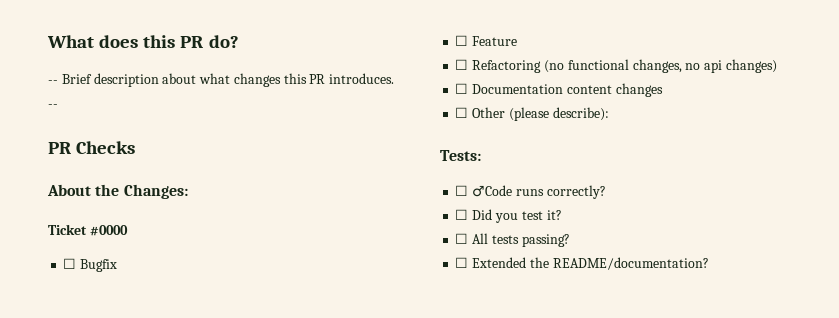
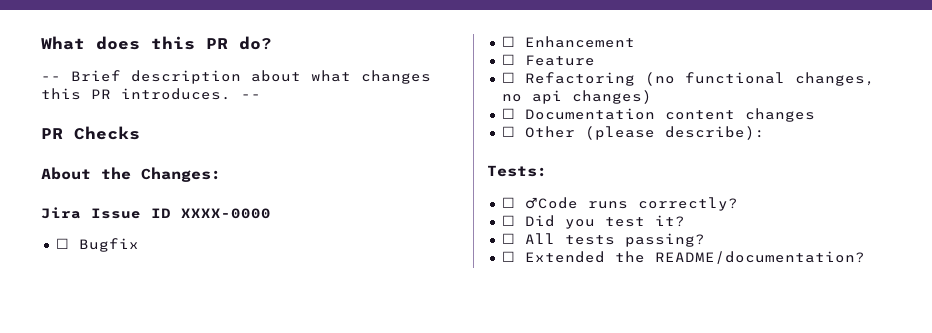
[48,224,128,236] Ticket #0000 -> [41,207,271,219] Jira Issue ID XXXX-0000
(118, 265) none -> [501,36,635,48] // ☐ Enhancement

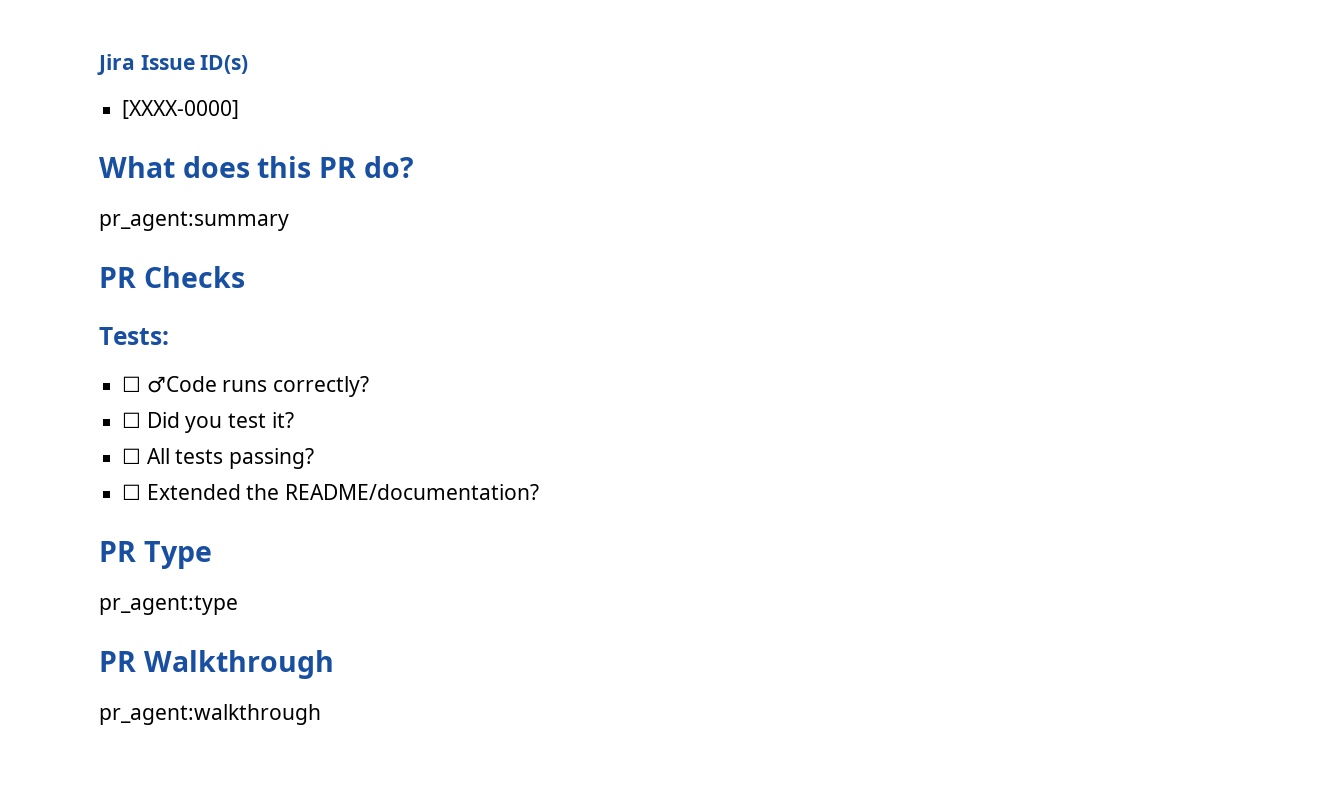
(41, 43) none -> [97,54,249,75] [122,100,240,119] Jira Issue ID(s) // [XXXX-0000] //
[41,70,431,84] [41,88,261,100] [41,126,140,140] [41,167,221,182] [41,207,271,219] [55,238,139,252] [501,36,635,48] [501,54,595,66] [501,72,875,86] [501,90,652,104] [501,108,815,122] [501,126,765,140] -- Brief description about what changes this PR introduces. -- // PR Checks // About the Changes: // Jira Issue ID XXXX-0000 // ☐ Bugfix // ☐ Enhancement // ☐ Feature // ☐ Refactoring (no functional changes, no api changes) // ☐ Documentation content changes // ☐ Other (please describe): -> [99,211,289,231] [99,266,245,288] pr_agent:summary // PR Checks
(865, 257) none -> [99,541,212,569] [99,595,238,615] [99,650,334,679] [99,704,321,725] // PR Type // pr_agent:type // PR Walkthrough // pr_agent:walkthrough

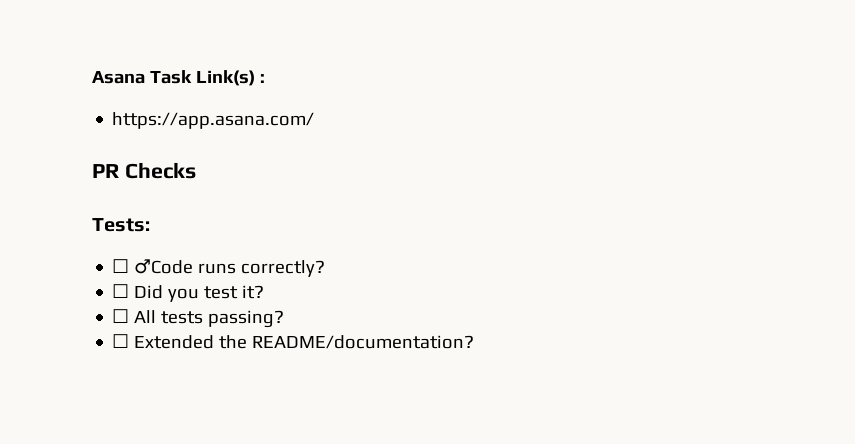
[97,54,249,75] [122,100,240,119] [99,156,414,178] [99,211,289,231] Jira Issue ID(s) // [XXXX-0000] // What does this PR do? // pr_agent:summary -> [92,70,265,86] [112,112,315,129] Asana Task Link(s) : // https://app.asana.com/
[99,541,212,569] [99,595,238,615] [99,650,334,679] [99,704,321,725] // PR Type // pr_agent:type // PR Walkthrough // pr_agent:walkthrough -> (475, 342) none

